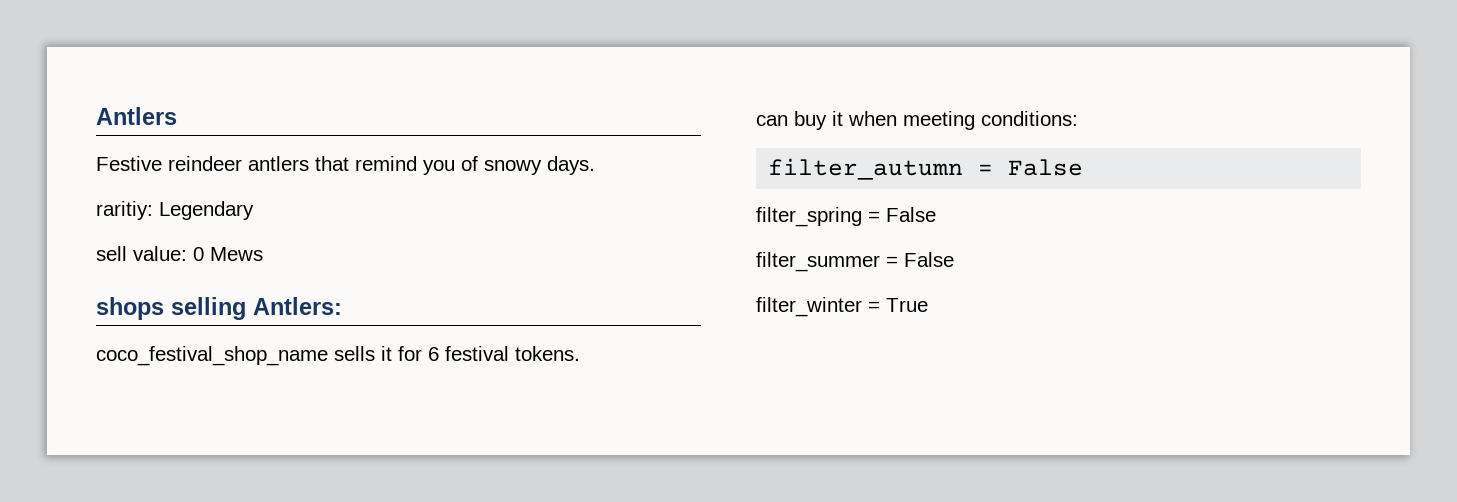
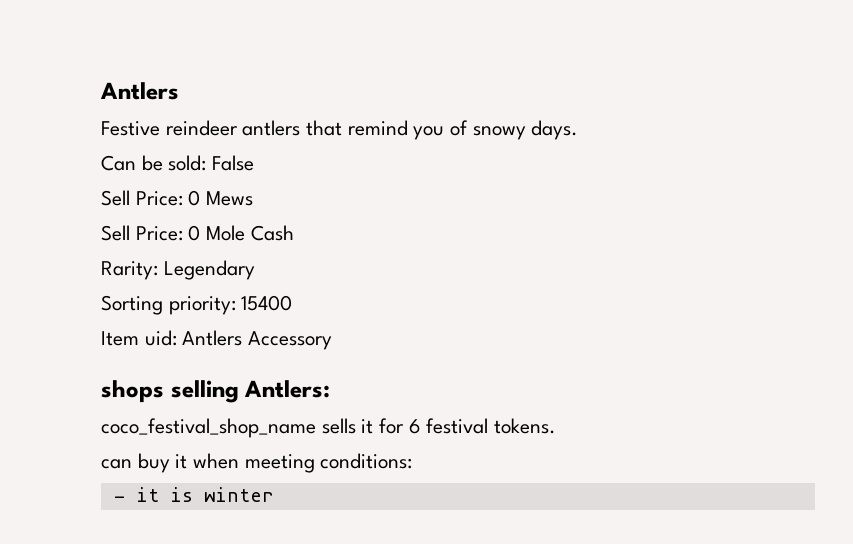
[96,201,254,220] [96,246,263,261] raritiy: Legendary // sell value: 0 Mews -> [101,155,255,171] [101,190,254,206] [101,225,294,241] [101,260,255,280] [101,295,293,315] [101,330,333,350] Can be sold: False // Sell Price: 0 Mews // Sell Price: 0 Mole Cash // Rarity: Legendary // Sorting priority: 15400 // Item uid: Antlers Accessory
[768,158,1084,180] [756,207,936,227] [756,252,954,272] [756,297,928,317] filter_autumn = False // filter_spring = False // filter_summer = False // filter_winter = True -> [113,487,274,502] - it is winter

